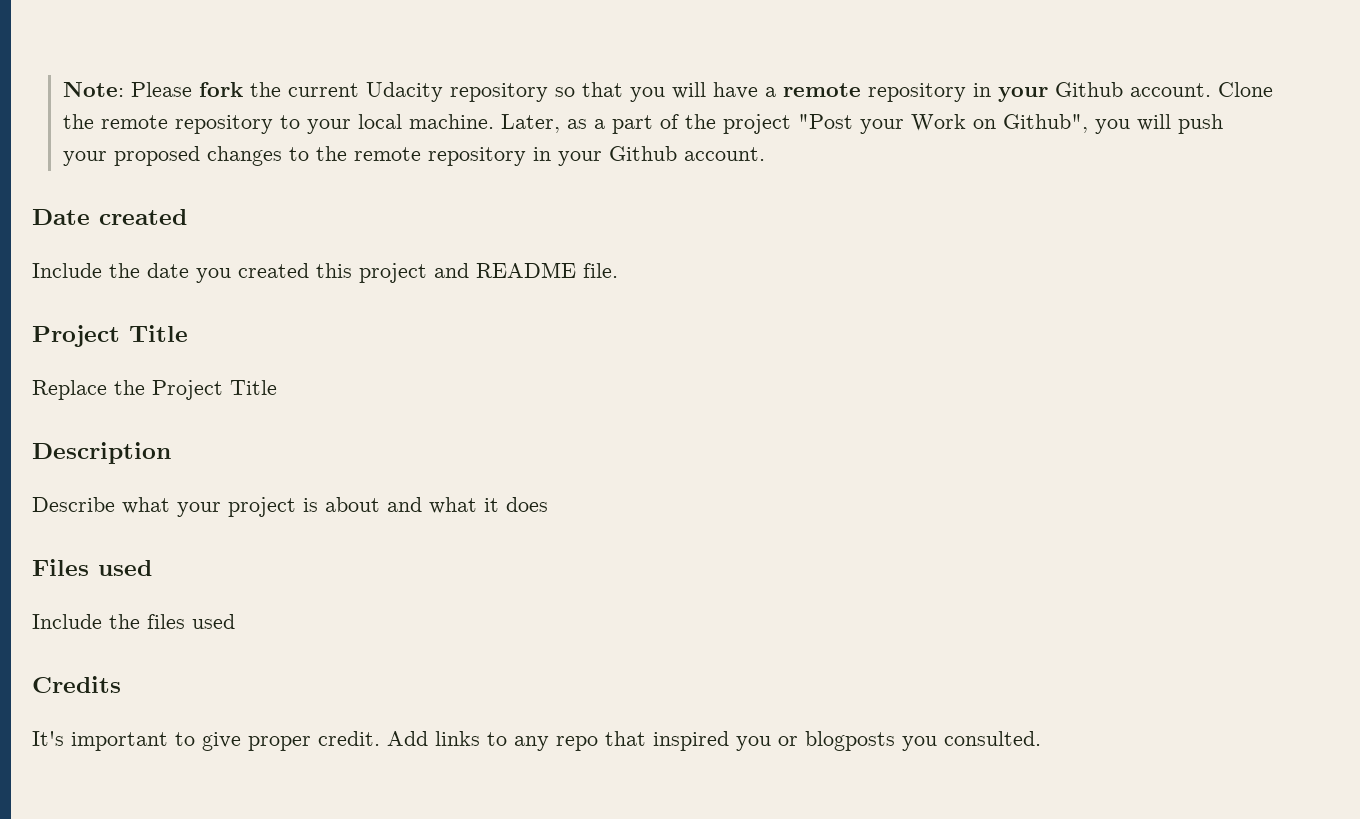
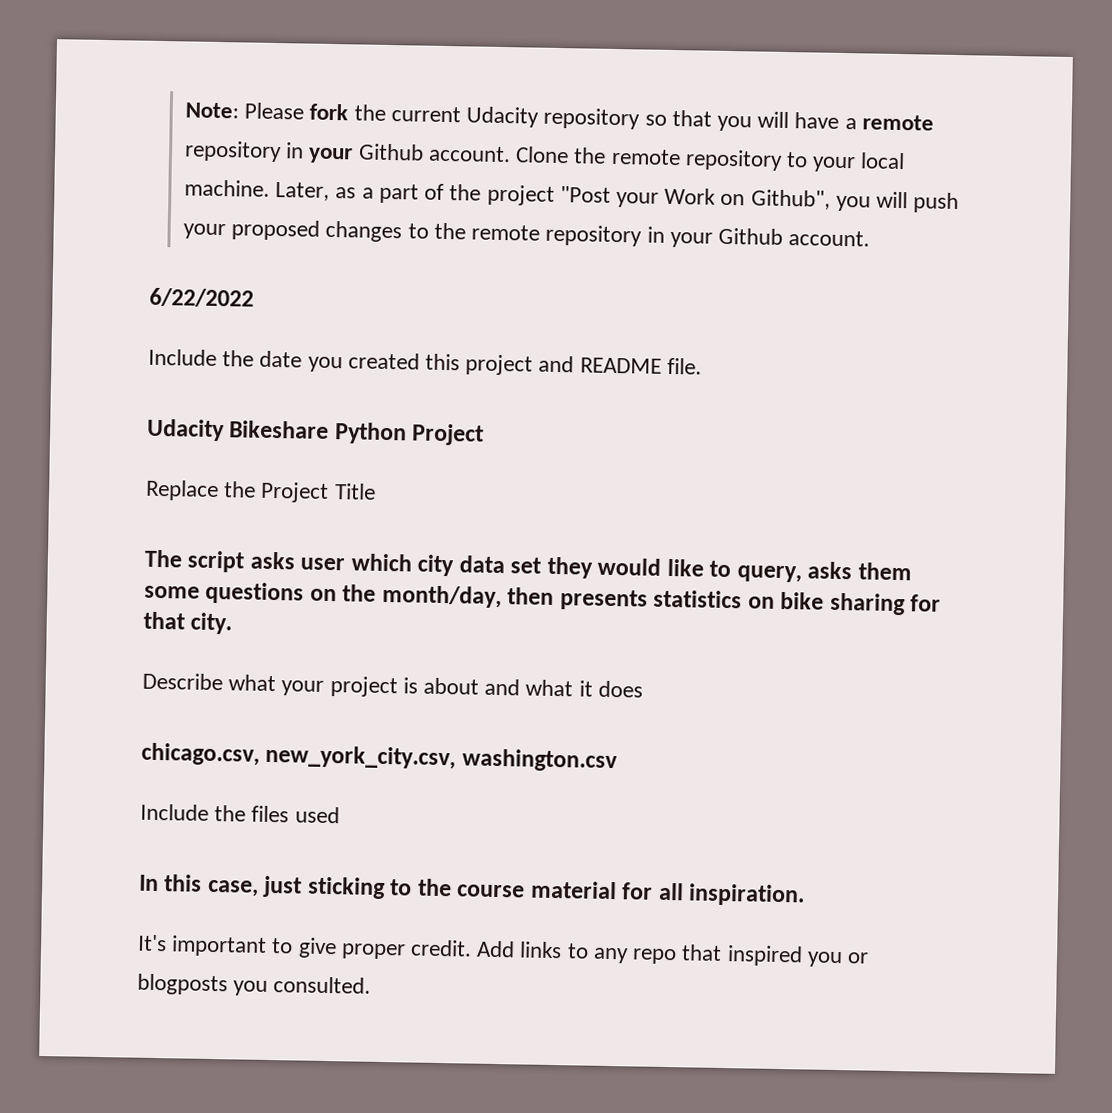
[32,209,187,225] Date created -> [149,287,254,308] 6/22/2022
[32,325,188,347] Project Title -> [146,418,485,446] Udacity Bikeshare Python Project
[32,442,171,464] Description -> [144,549,912,583] [144,581,942,616] [143,611,233,635] The script asks user which city data set they would like to query, asks them some questions on the month/day, then presents statistics on bike sharing for that city.
[32,559,152,576] Files used -> [141,742,618,773] chicago.csv, new_york_city.csv, washington.csv
[32,676,121,693] Credits -> [139,874,806,907] In this case, just sticking to the course material for all inspiration.

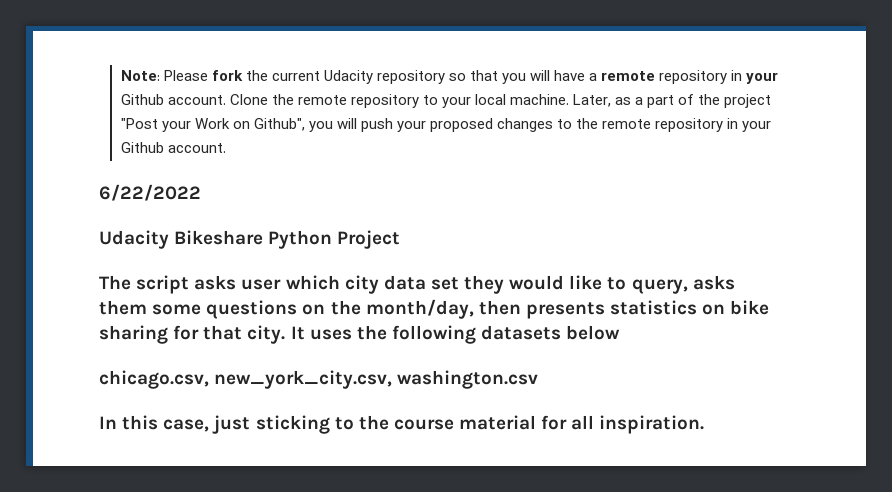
[148,348,702,376] // Include the date you created this project and README file. -> (201, 192) none
[145,479,376,503] // Replace the Project Title -> (401, 239) none
[142,672,643,698] // Describe what your project is about and what it does -> [290,325,621,344] It uses the following datasets below
[140,803,340,824] // Include the files used -> (539, 379) none
[137,934,869,968] [137,973,372,996] // It's important to give proper credit. Add links to any repo that inspired you or blogposts you consulted. -> (705, 424) none

